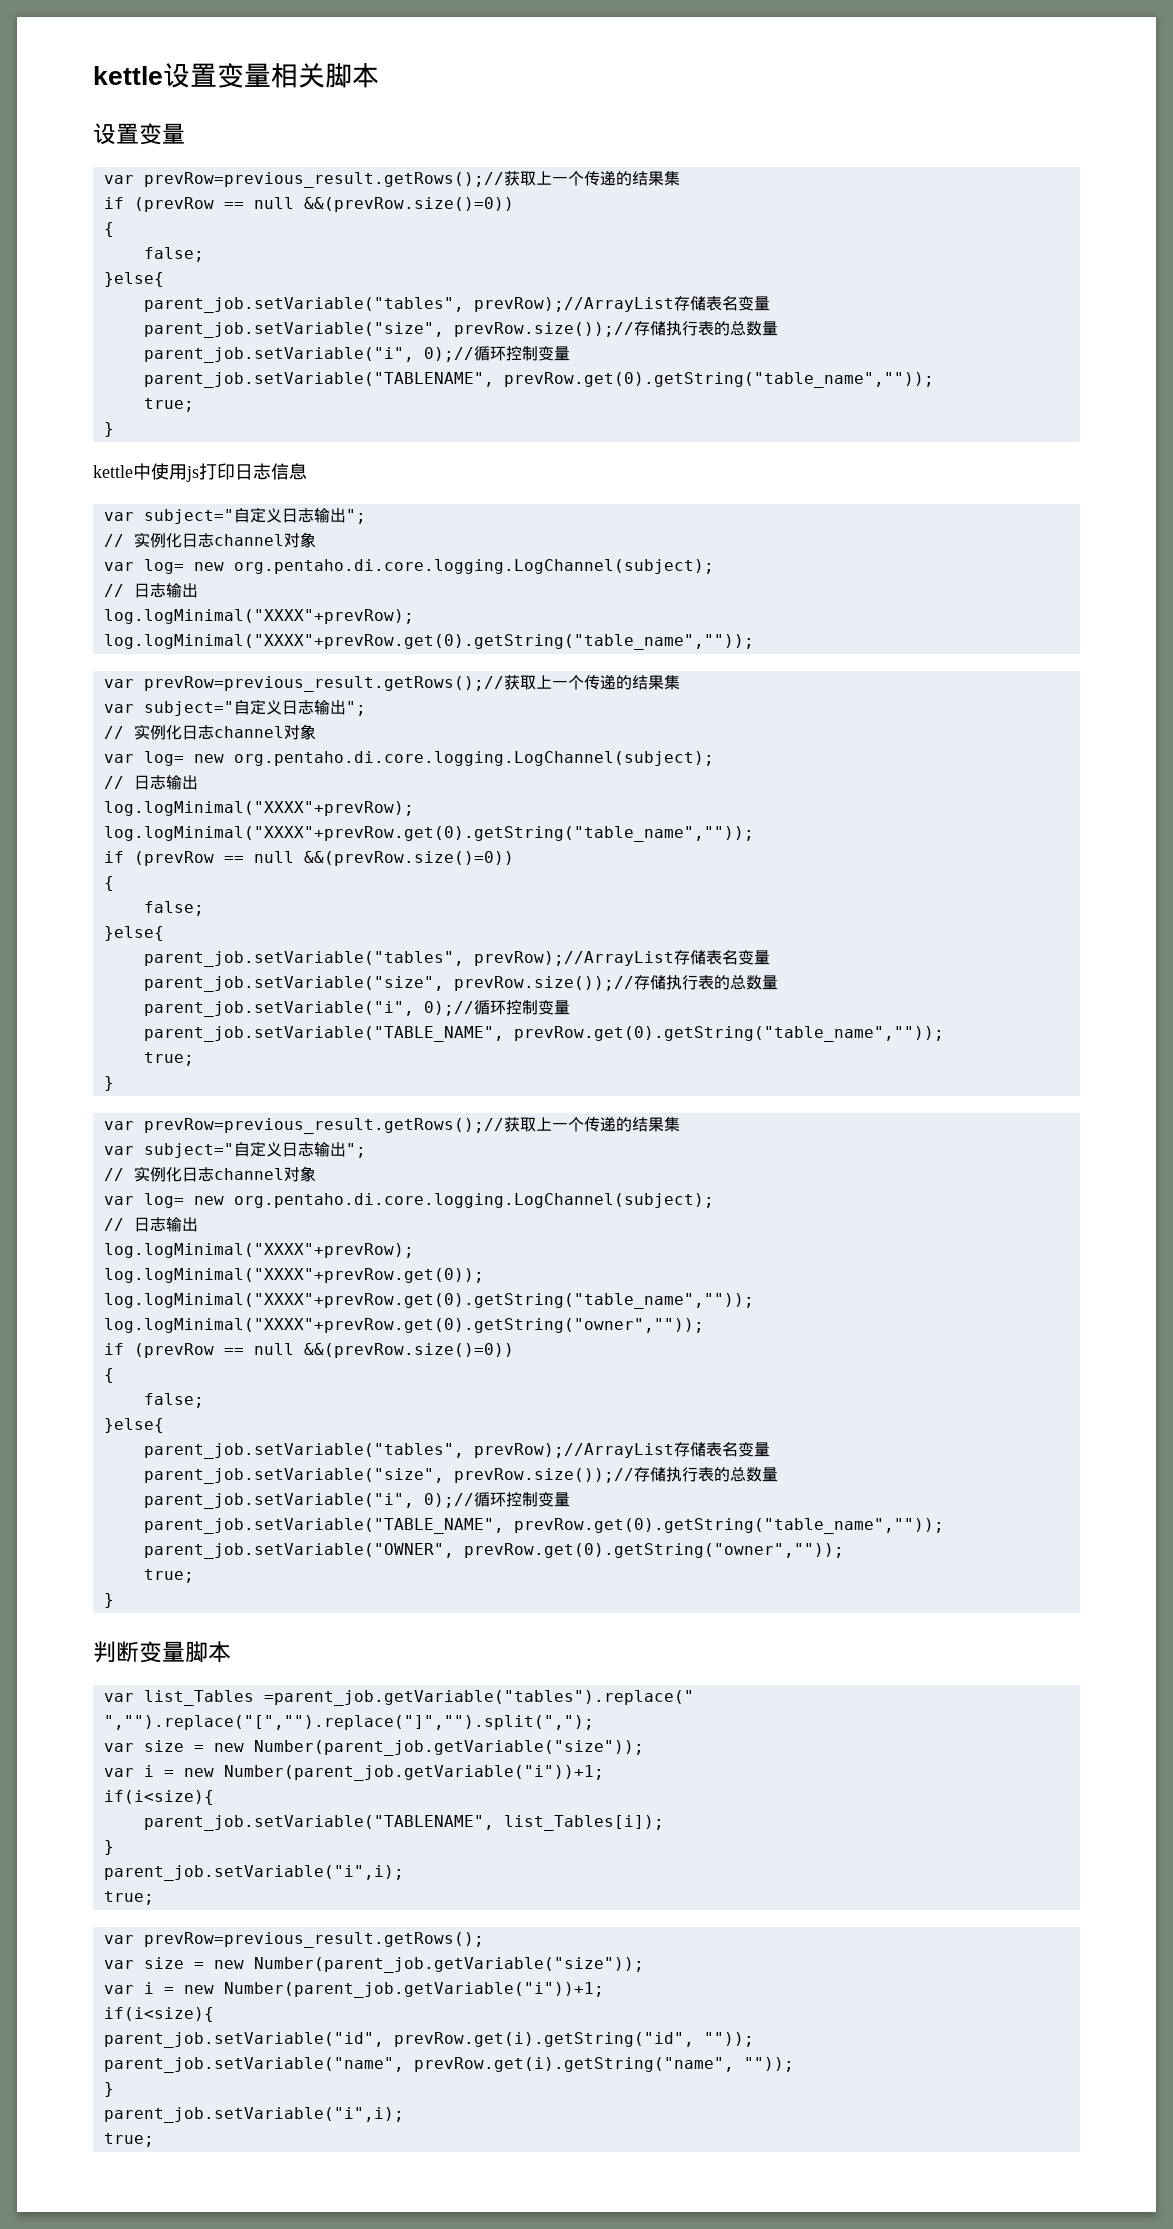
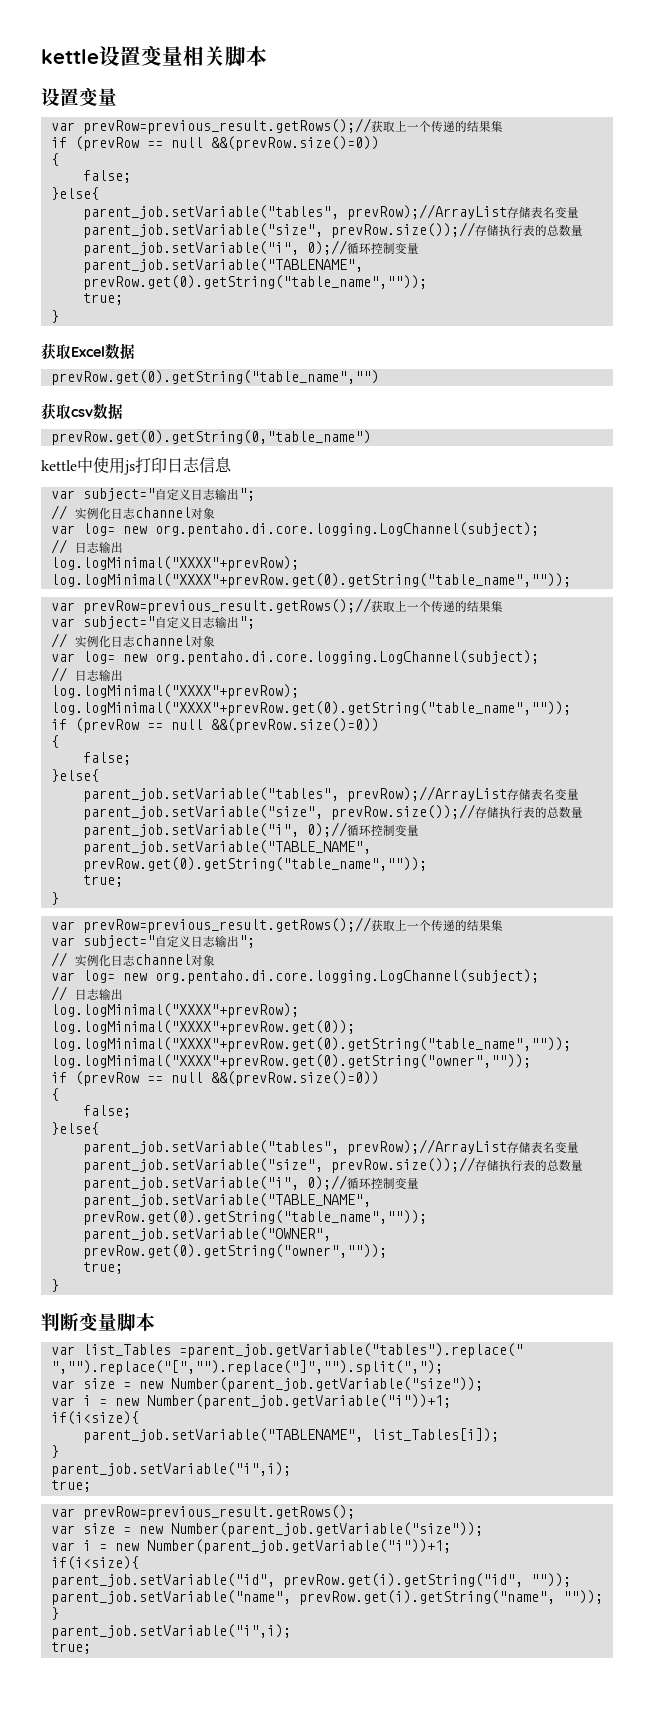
(114, 429) none -> [41,343,135,360] [50,370,379,385] [41,403,123,420] [50,430,371,445] // 获取Excel数据 // prevRow.get(0).getString("table_name","") // 获取csv数据 // prevRow.get(0).getString(0,"table_name")

